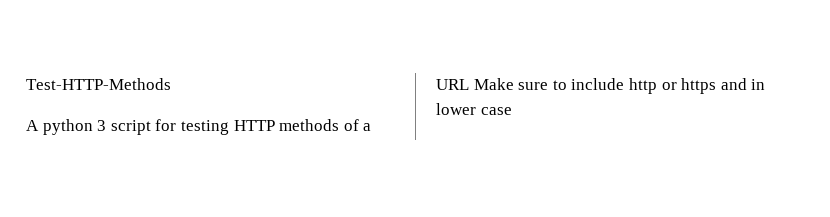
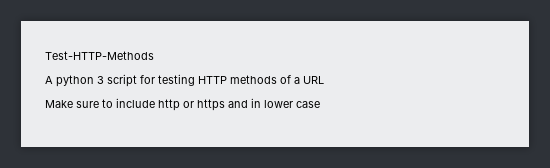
(469, 84) none -> (324, 80) //

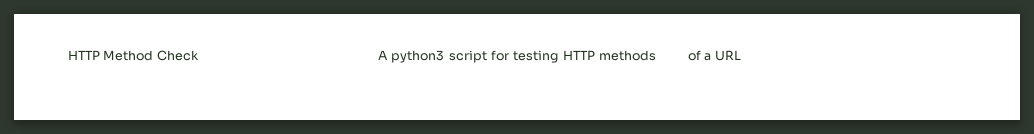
[45,51,154,60] Test-HTTP-Methods -> [68,50,199,61] HTTP Method Check
[56,75,104,87] python 3 -> [391,50,445,63] python3
[45,98,320,111] // Make sure to include http or https and in lower case -> (741, 55) none

